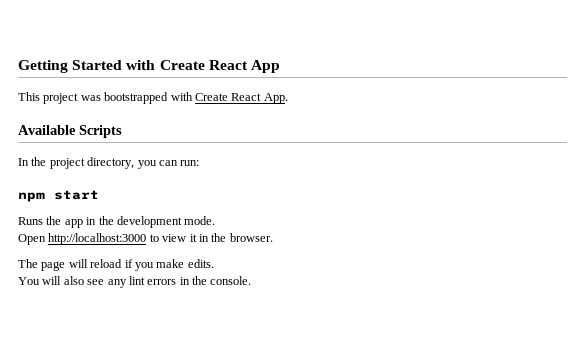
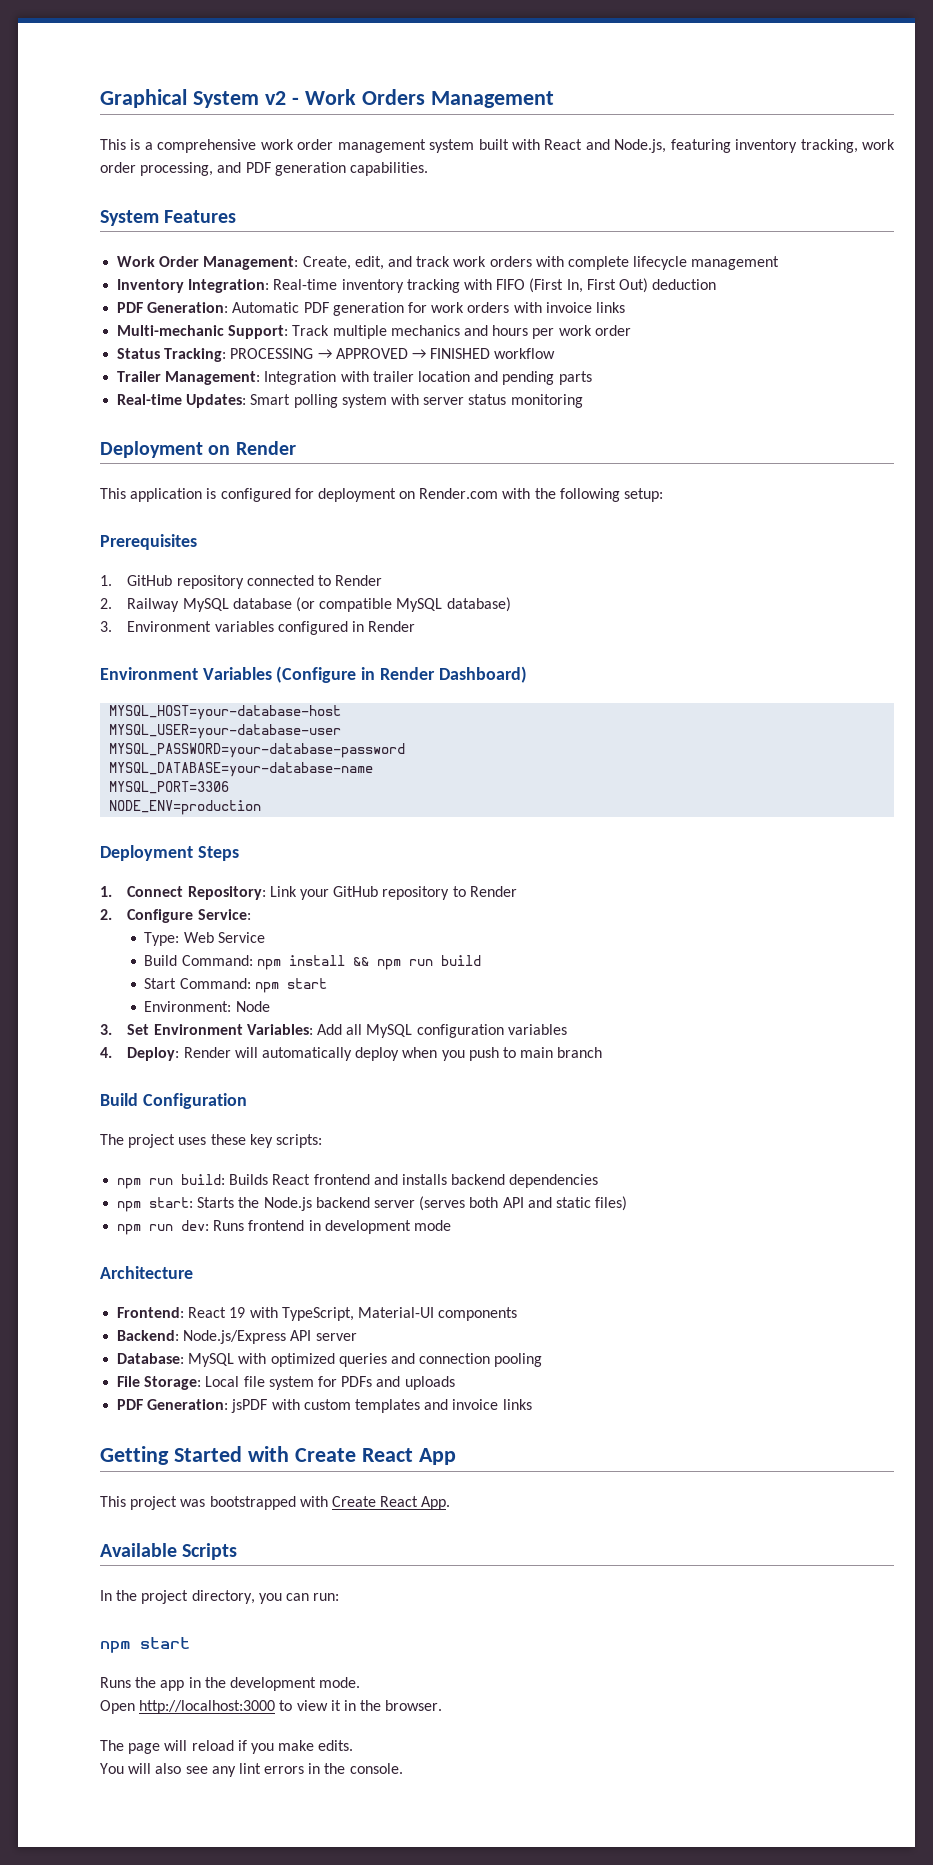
(18, 66) none -> [100,89,554,108] [100,139,895,153] [100,162,428,176] [100,210,237,226] [117,256,780,270] [117,278,717,293] [117,302,625,316] [117,325,631,339] [117,348,556,362] [117,371,592,385] [117,394,583,408] [100,441,296,458] [100,488,664,502] [100,534,197,550] [100,575,383,589] [100,597,511,612] [100,621,416,635] [100,666,527,683] [109,705,342,720] [109,724,342,739] [109,743,406,758] [109,762,374,777] [109,781,230,794] [109,800,262,815] [100,845,239,861] [100,886,517,900] [100,909,251,923] [144,932,265,946] [144,955,481,970] [144,978,327,993] [144,1001,270,1012] [100,1024,567,1038] [100,1047,603,1061] [100,1093,247,1109] [100,1134,322,1148] [117,1174,599,1189] [117,1196,628,1212] [117,1220,451,1235] [100,1266,193,1279] [117,1307,518,1321] [117,1330,357,1344] [117,1353,543,1367] [117,1376,455,1390] [117,1399,532,1413] Graphical System v2 - Work Orders Management // This is a comprehensive work order management system built with React and Node.js, featuring inventory tracking, work order processing, and PDF generation capabilities. // System Features // Work Order Management: Create, edit, and track work orders with complete lifecycle management // Inventory Integration: Real-time inventory tracking with FIFO (First In, First Out) deduction // PDF Generation: Automatic PDF generation for work orders with invoice links // Multi-mechanic Support: Track multiple mechanics and hours per work order // Status Tracking: PROCESSING → APPROVED → FINISHED workflow // Trailer Management: Integration with trailer location and pending parts // Real-time Updates: Smart polling system with server status monitoring // Deployment on Render // This application is configured for deployment on Render.com with the following setup: // Prerequisites // 1. GitHub repository connected to Render // 2. Railway MySQL database (or compatible MySQL database) // 3. Environment variables configured in Render // Environment Variables (Configure in Render Dashboard) // MYSQL_HOST=your-database-host // MYSQL_USER=your-database-user // MYSQL_PASSWORD=your-database-password // MYSQL_DATABASE=your-database-name // MYSQL_PORT=3306 // NODE_ENV=production // Deployment Steps // 1. Connect Repository: Link your GitHub repository to Render // 2. Configure Service: // Type: Web Service // Build Command: npm install && npm run build // Start Command: npm start // Environment: Node // 3. Set Environment Variables: Add all MySQL configuration variables // 4. Deploy: Render will automatically deploy when you push to main branch // Build Configuration // The project uses these key scripts: // npm run build: Builds React frontend and installs backend dependencies // npm start: Starts the Node.js backend server (serves both API and static files) // npm run dev: Runs frontend in development mode // Architecture // Frontend: React 19 with TypeScript, Material-UI components // Backend: Node.js/Express API server // Database: MySQL with optimized queries and connection pooling // File Storage: Local file system for PDFs and uploads // PDF Generation: jsPDF with custom templates and invoice links //

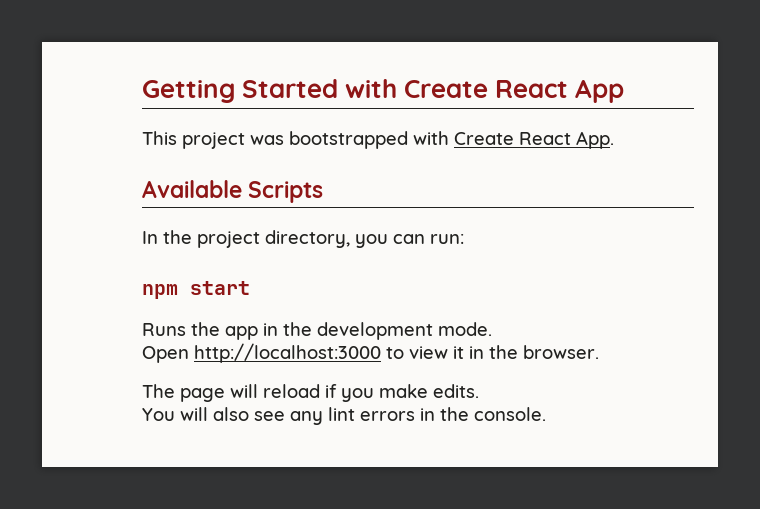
[100,89,554,108] [100,139,895,153] [100,162,428,176] [100,210,237,226] [117,256,780,270] [117,278,717,293] [117,302,625,316] [117,325,631,339] [117,348,556,362] [117,371,592,385] [117,394,583,408] [100,441,296,458] [100,488,664,502] [100,534,197,550] [100,575,383,589] [100,597,511,612] [100,621,416,635] [100,666,527,683] [109,705,342,720] [109,724,342,739] [109,743,406,758] [109,762,374,777] [109,781,230,794] [109,800,262,815] [100,845,239,861] [100,886,517,900] [100,909,251,923] [144,932,265,946] [144,955,481,970] [144,978,327,993] [144,1001,270,1012] [100,1024,567,1038] [100,1047,603,1061] [100,1093,247,1109] [100,1134,322,1148] [117,1174,599,1189] [117,1196,628,1212] [117,1220,451,1235] [100,1266,193,1279] [117,1307,518,1321] [117,1330,357,1344] [117,1353,543,1367] [117,1376,455,1390] [117,1399,532,1413] Graphical System v2 - Work Orders Management // This is a comprehensive work order management system built with React and Node.js, featuring inventory tracking, work order processing, and PDF generation capabilities. // System Features // Work Order Management: Create, edit, and track work orders with complete lifecycle management // Inventory Integration: Real-time inventory tracking with FIFO (First In, First Out) deduction // PDF Generation: Automatic PDF generation for work orders with invoice links // Multi-mechanic Support: Track multiple mechanics and hours per work order // Status Tracking: PROCESSING → APPROVED → FINISHED workflow // Trailer Management: Integration with trailer location and pending parts // Real-time Updates: Smart polling system with server status monitoring // Deployment on Render // This application is configured for deployment on Render.com with the following setup: // Prerequisites // 1. GitHub repository connected to Render // 2. Railway MySQL database (or compatible MySQL database) // 3. Environment variables configured in Render // Environment Variables (Configure in Render Dashboard) // MYSQL_HOST=your-database-host // MYSQL_USER=your-database-user // MYSQL_PASSWORD=your-database-password // MYSQL_DATABASE=your-database-name // MYSQL_PORT=3306 // NODE_ENV=production // Deployment Steps // 1. Connect Repository: Link your GitHub repository to Render // 2. Configure Service: // Type: Web Service // Build Command: npm install && npm run build // Start Command: npm start // Environment: Node // 3. Set Environment Variables: Add all MySQL configuration variables // 4. Deploy: Render will automatically deploy when you push to main branch // Build Configuration // The project uses these key scripts: // npm run build: Builds React frontend and installs backend dependencies // npm start: Starts the Node.js backend server (serves both API and static files) // npm run dev: Runs frontend in development mode // Architecture // Frontend: React 19 with TypeScript, Material-UI components // Backend: Node.js/Express API server // Database: MySQL with optimized queries and connection pooling // File Storage: Local file system for PDFs and uploads // PDF Generation: jsPDF with custom templates and invoice links // -> (142, 91) none

